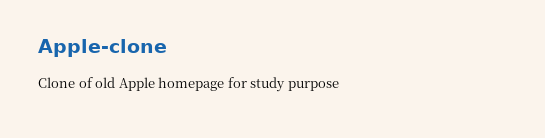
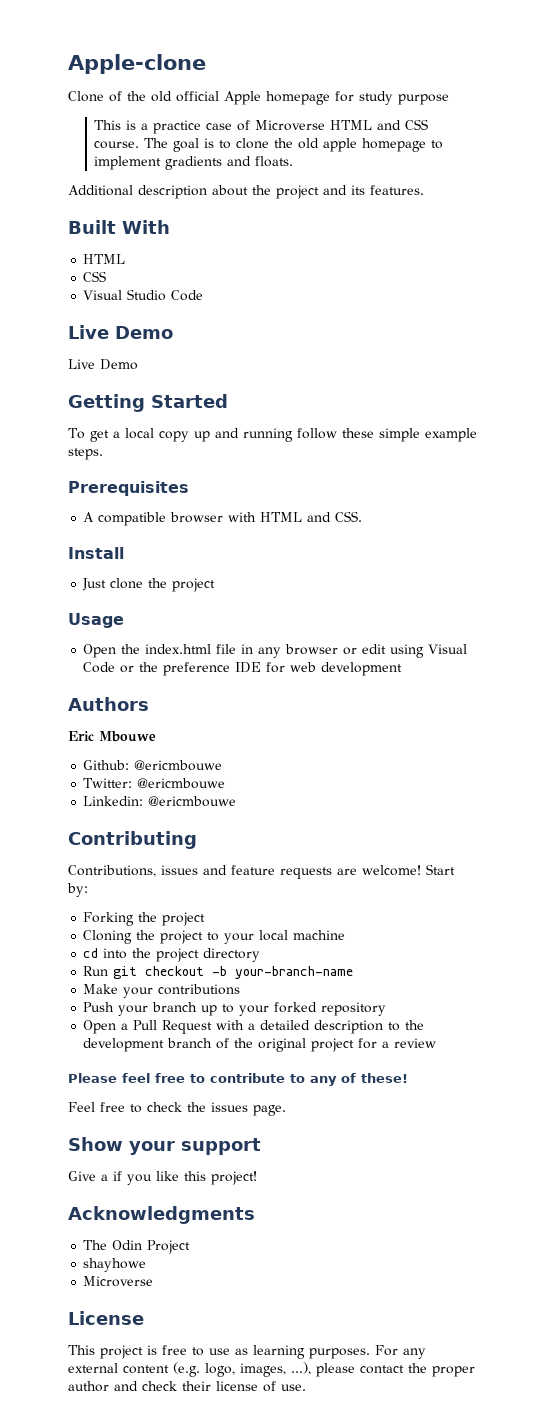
[95,77,116,88] old -> [127,91,219,102] the old official
(339, 86) none -> [94,119,429,134] [94,138,444,152] [94,156,294,170] [68,185,424,199] [68,220,170,234] [83,254,126,264] [83,271,107,282] [83,289,204,301] [68,325,173,339] [68,359,138,370] [68,394,228,412] [68,428,477,442] [68,448,103,460] [68,481,189,496] [83,511,363,526] [68,547,124,559] [82,578,216,592] [68,613,124,628] [83,644,468,658] [83,662,403,676] [68,697,149,711] [68,731,156,742] [83,760,223,771] [83,778,226,789] [83,796,237,807] [68,831,197,849] [68,864,455,879] [67,883,88,897] [83,912,206,926] [83,930,346,944] [83,948,261,962] [83,966,354,979] [83,984,241,998] [83,1002,387,1016] [83,1020,425,1034] [83,1038,437,1052] [68,1073,408,1086] [68,1102,286,1116] [68,1137,261,1155] [68,1171,257,1185] [68,1206,255,1224] [83,1240,191,1254] [83,1258,147,1272] [83,1276,154,1287] [68,1311,144,1325] [68,1345,426,1359] [68,1362,475,1377] [68,1381,306,1392] // This is a practice case of Microverse HTML and CSS course. The goal is to clone the old apple homepage to implement gradients and floats. // Additional description about the project and its features. // Built With // HTML // CSS // Visual Studio Code // Live Demo // Live Demo // Getting Started // To get a local copy up and running follow these simple example steps. // Prerequisites // A compatible browser with HTML and CSS. // Install // Just clone the project // Usage // Open the index.html file in any browser or edit using Visual Code or the preference IDE for web development // Authors // Eric Mbouwe // Github: @ericmbouwe // Twitter: @ericmbouwe // Linkedin: @ericmbouwe // Contributing // Contributions, issues and feature requests are welcome! Start by: // Forking the project // Cloning the project to your local machine // cd into the project directory // Run git checkout -b your-branch-name // Make your contributions // Push your branch up to your forked repository // Open a Pull Request with a detailed description to the development branch of the original project for a review // Please feel free to contribute to any of these! // Feel free to check the issues page. // Show your support // Give a if you like this project! // Acknowledgments // The Odin Project // shayhowe // Microverse // License // This project is free to use as learning purposes. For any external content (e.g. logo, images, ...), please contact the proper author and check their license of use.

